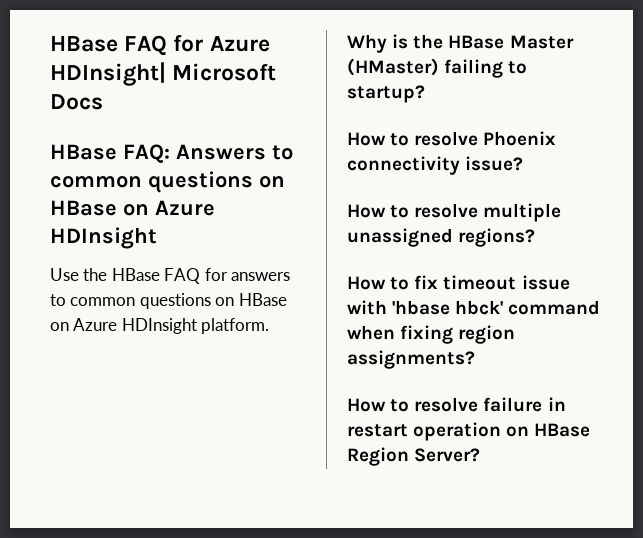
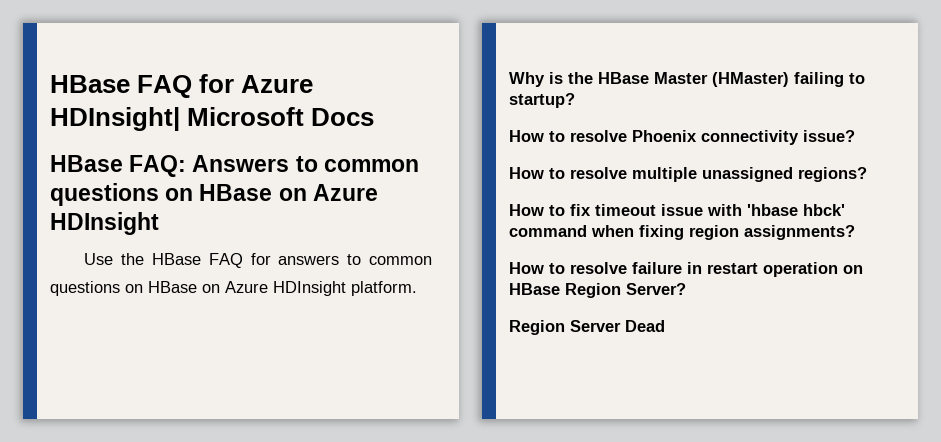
(481, 455) none -> [509,320,665,335] // Region Server Dead

